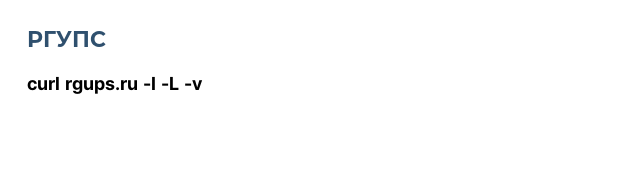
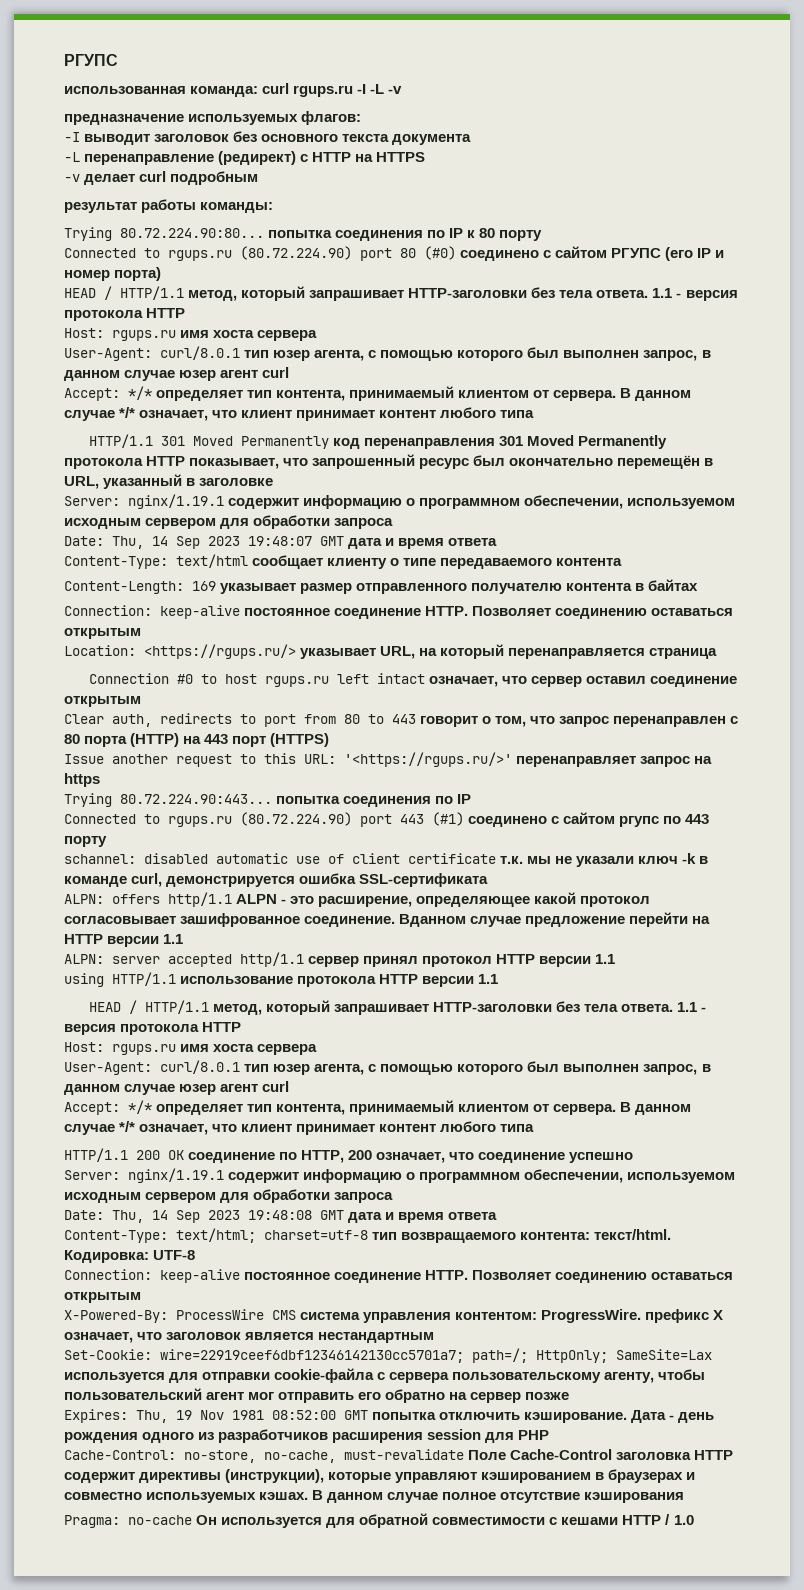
(106, 39) none -> [64,86,259,97] использованная команда:
(203, 85) none -> [64,111,362,125] [64,131,472,145] [64,151,426,165] [64,171,259,185] [64,199,274,213] [64,227,543,241] [64,246,725,261] [64,267,162,281] [64,286,738,301] [64,308,186,321] [64,328,318,341] [64,346,711,361] [64,367,290,381] [64,386,692,401] [64,407,535,421] [88,434,667,449] [64,454,714,469] [64,474,274,489] [64,494,736,509] [64,515,394,529] [64,536,498,549] [64,554,623,569] [64,579,699,594] [64,605,734,619] [64,628,141,639] [64,644,718,659] [88,673,737,687] [64,696,141,707] [64,713,739,727] [64,733,330,747] [64,752,713,767] [64,773,100,787] [64,793,472,807] [64,812,710,827] [64,836,107,847] [64,853,709,867] [64,873,489,887] [64,892,651,907] [64,912,711,927] [64,934,184,947] [64,952,616,967] [64,972,499,987] [88,1000,707,1015] [64,1022,242,1035] [64,1042,318,1055] [64,1060,711,1075] [64,1081,290,1095] [64,1100,692,1115] [64,1121,535,1135] [64,1148,634,1163] [64,1168,736,1183] [64,1189,394,1203] [64,1210,498,1223] [64,1228,672,1243] [64,1250,196,1263] [64,1269,734,1283] [64,1292,141,1303] [64,1309,724,1323] [64,1332,435,1343] [64,1348,712,1363] [64,1368,706,1383] [64,1388,570,1403] [64,1409,715,1423] [64,1429,550,1443] [64,1449,734,1463] [64,1469,696,1483] [64,1490,685,1503] [64,1513,694,1528] // предназначение используемых флагов: // -I выводит заголовок без основного текста документа // -L перенаправление (редирект) с HTTP на HTTPS // -v делает curl подробным // результат работы команды: // Trying 80.72.224.90:80... попытка соединения по IP к 80 порту // Connected to rgups.ru (80.72.224.90) port 80 (#0) соединено с сайтом РГУПС (его IP и номер порта) // HEAD / HTTP/1.1 метод, который запрашивает HTTP-заголовки без тела ответа. 1.1 - версия протокола HTTP // Host: rgups.ru имя хоста сервера // User-Agent: curl/8.0.1 тип юзер агента, с помощью которого был выполнен запрос, в данном случае юзер агент curl // Accept: */* определяет тип контента, принимаемый клиентом от сервера. В данном случае */* означает, что клиент принимает контент любого типа // HTTP/1.1 301 Moved Permanently код перенаправления 301 Moved Permanently протокола HTTP показывает, что запрошенный ресурс был окончательно перемещён в URL, указанный в заголовке // Server: nginx/1.19.1 содержит информацию о программном обеспечении, используемом исходным сервером для обработки запроса // Date: Thu, 14 Sep 2023 19:48:07 GMT дата и время ответа // Content-Type: text/html сообщает клиенту о типе передаваемого контента // Content-Length: 169 указывает размер отправленного получателю контента в байтах // Connection: keep-alive постоянное соединение HTTP. Позволяет соединению оставаться открытым // Location: <https://rgups.ru/> указывает URL, на который перенаправляется страница // Connection #0 to host rgups.ru left intact означает, что сервер оставил соединение открытым // Clear auth, redirects to port from 80 to 443 говорит о том, что запрос перенаправлен с 80 порта (HTTP) на 443 порт (HTTPS) // Issue another request to this URL: '<https://rgups.ru/>' перенаправляет запрос на https // Trying 80.72.224.90:443... попытка соединения по IP // Connected to rgups.ru (80.72.224.90) port 443 (#1) соединено с сайтом ргупс по 443 порту // schannel: disabled automatic use of client certificate т.к. мы не указали ключ -k в команде curl, демонстрируется ошибка SSL-сертификата // ALPN: offers http/1.1 ALPN - это расширение, определяющее какой протокол согласовывает зашифрованное соединение. Вданном случае предложение перейти на HTTP версии 1.1 // ALPN: server accepted http/1.1 сервер принял протокол HTTP версии 1.1 // using HTTP/1.1 использование протокола HTTP версии 1.1 // HEAD / HTTP/1.1 метод, который запрашивает HTTP-заголовки без тела ответа. 1.1 - версия протокола HTTP // Host: rgups.ru имя хоста сервера // User-Agent: curl/8.0.1 тип юзер агента, с помощью которого был выполнен запрос, в данном случае юзер агент curl // Accept: */* определяет тип контента, принимаемый клиентом от сервера. В данном случае */* означает, что клиент принимает контент любого типа // HTTP/1.1 200 OK соединение по HTTP, 200 означает, что соединение успешно // Server: nginx/1.19.1 содержит информацию о программном обеспечении, используемом исходным сервером для обработки запроса // Date: Thu, 14 Sep 2023 19:48:08 GMT дата и время ответа // Content-Type: text/html; charset=utf-8 тип возвращаемого контента: текст/html. Кодировка: UTF-8 // Connection: keep-alive постоянное соединение HTTP. Позволяет соединению оставаться открытым // X-Powered-By: ProcessWire CMS система управления контентом: ProgressWire. префикс X означает, что заголовок является нестандартным // Set-Cookie: wire=22919ceef6dbf12346142130cc5701a7; path=/; HttpOnly; SameSite=Lax используется для отправки cookie-файла с сервера пользовательскому агенту, чтобы пользовательский агент мог отправить его обратно на сервер позже // Expires: Thu, 19 Nov 1981 08:52:00 GMT попытка отключить кэширование. Дата - день рождения одного из разработчиков расширения session для PHP // Cache-Control: no-store, no-cache, must-revalidate Поле Cache-Control заголовка HTTP содержит директивы (инструкции), которые управляют кэшированием в браузерах и совместно используемых кэшах. В данном случае полное отсутствие кэширования // Pragma: no-cache Он используется для обратной совместимости с кешами HTTP / 1.0

